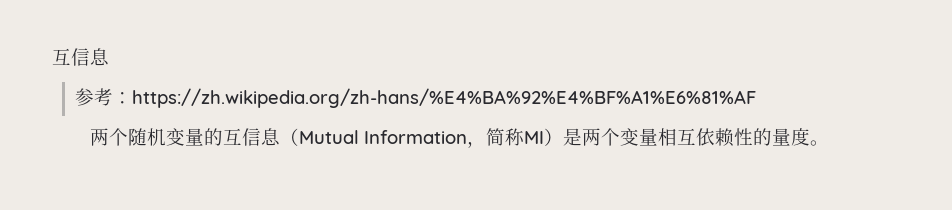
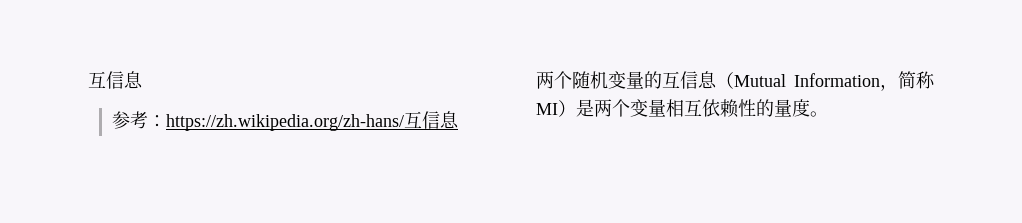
[131,88,756,108] https://zh.wikipedia.org/zh-hans/%E4%BA%92%E4%BF%A1%E6%81%AF -> [165,111,459,131] https://zh.wikipedia.org/zh-hans/互信息

